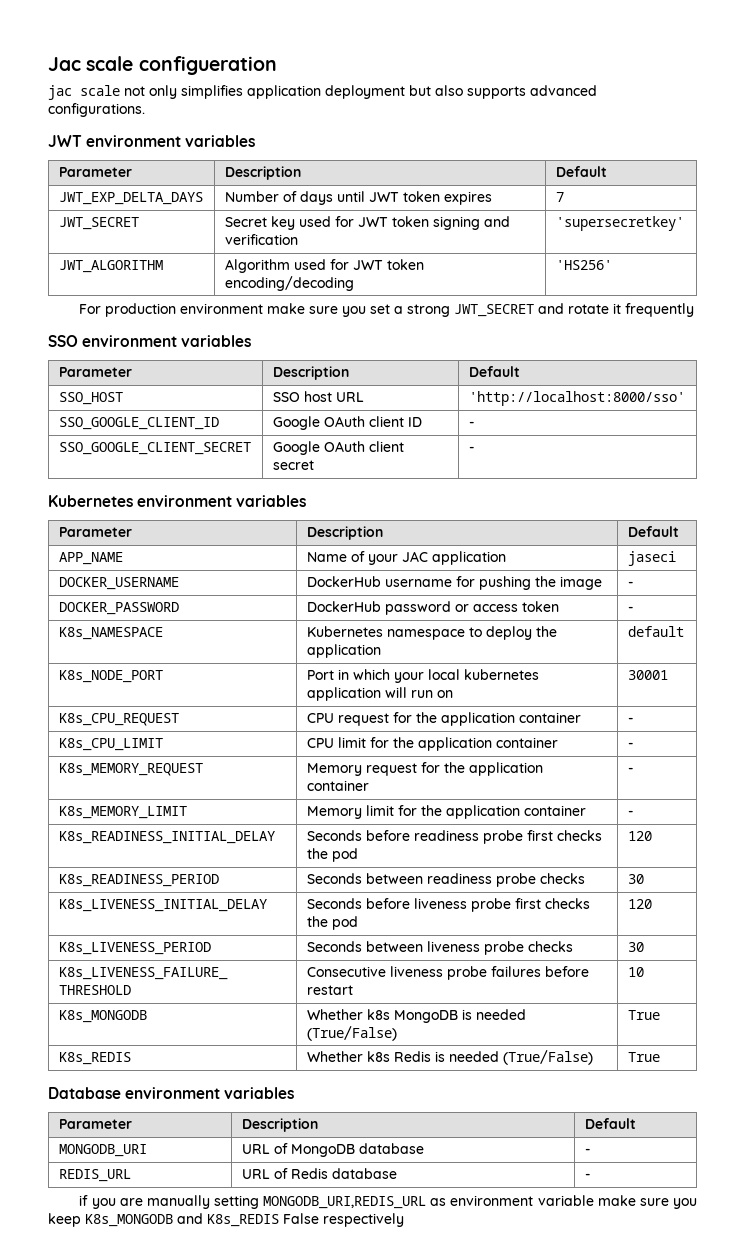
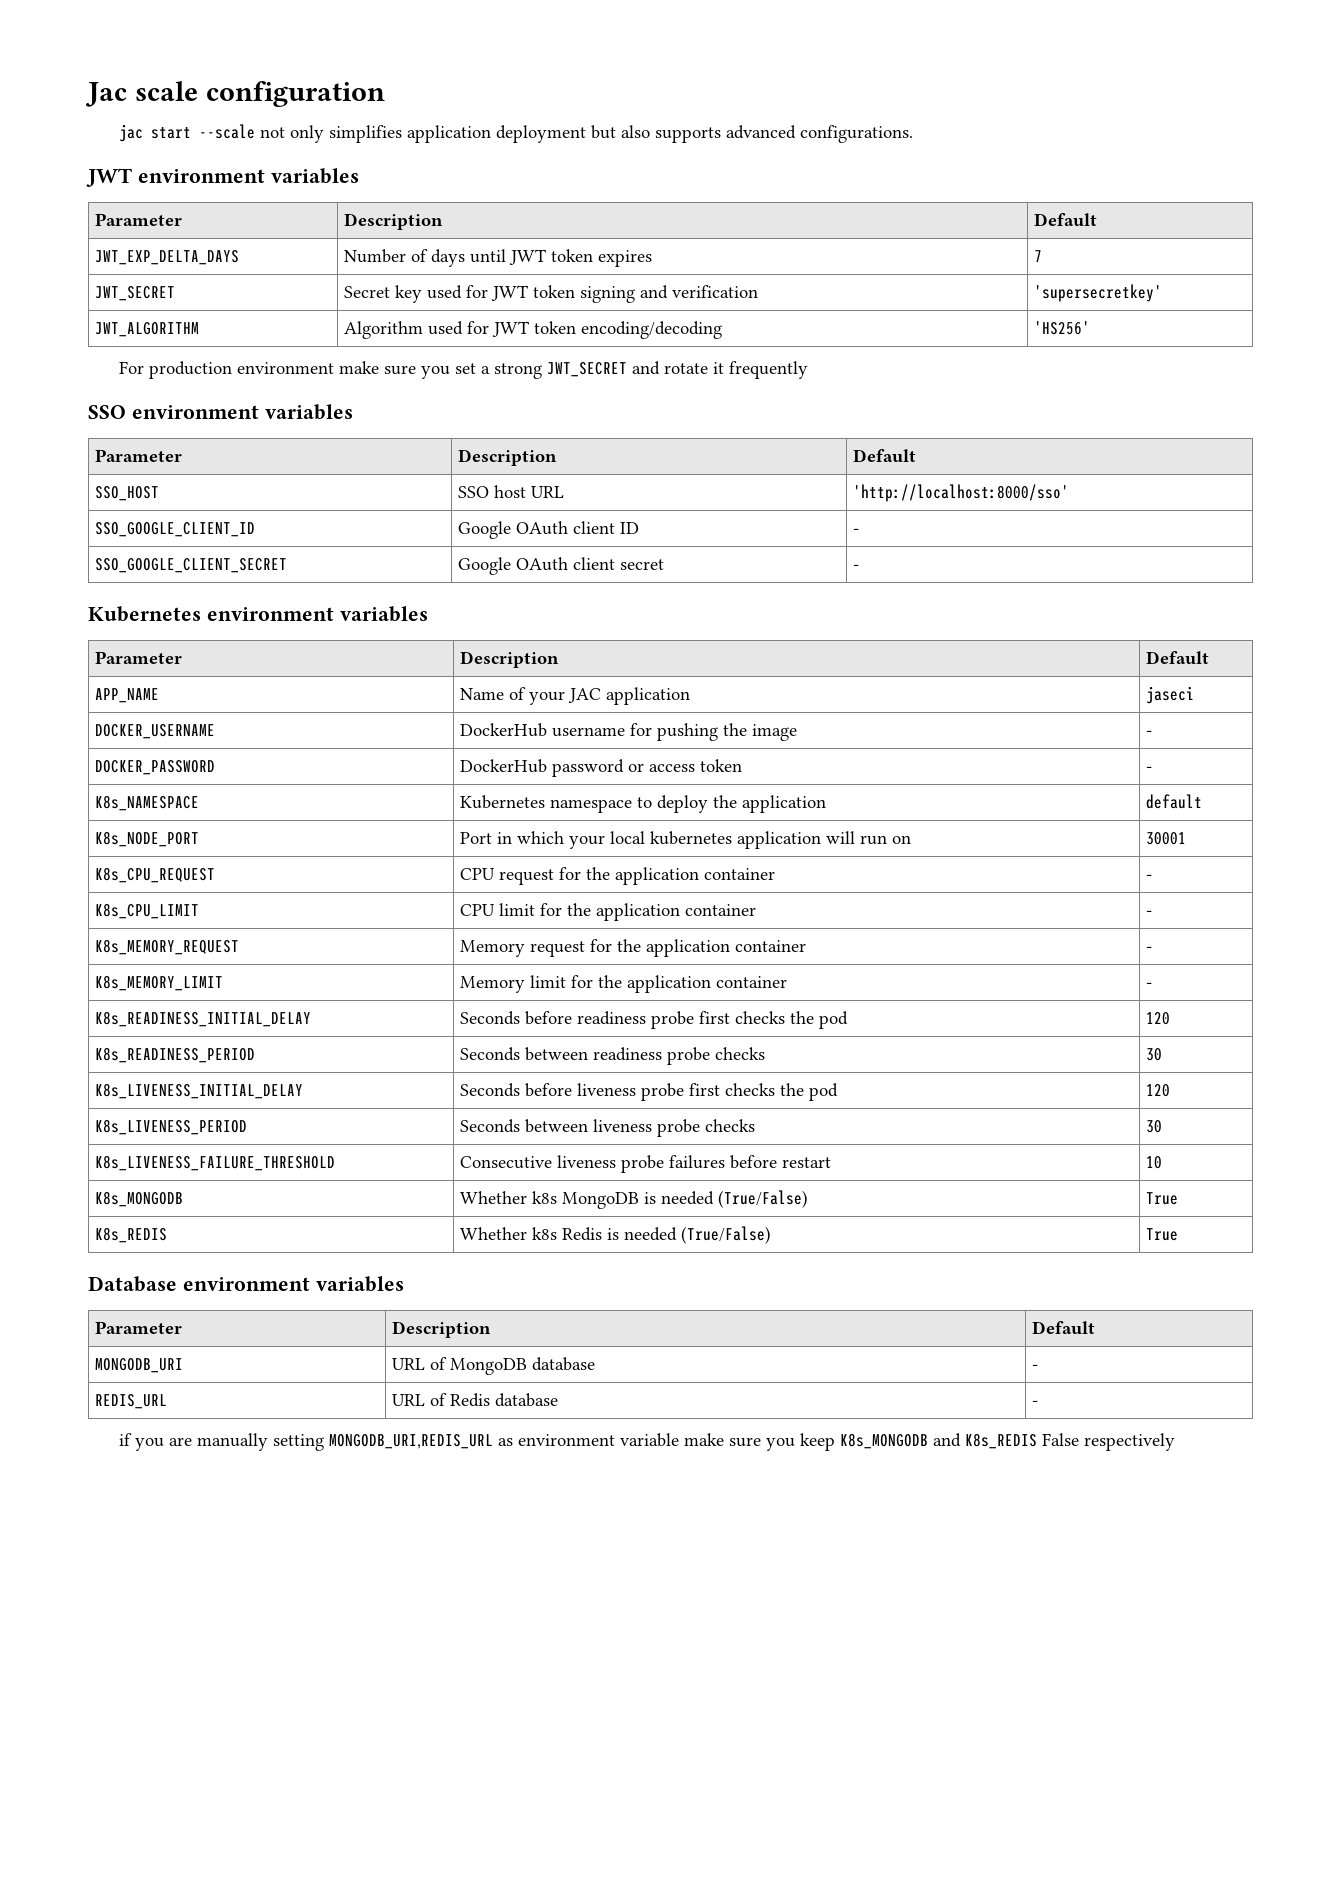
[138,56,277,75] configueration -> [205,81,385,107] configuration
[80,85,120,96] scale -> [150,124,255,139] start --scale

